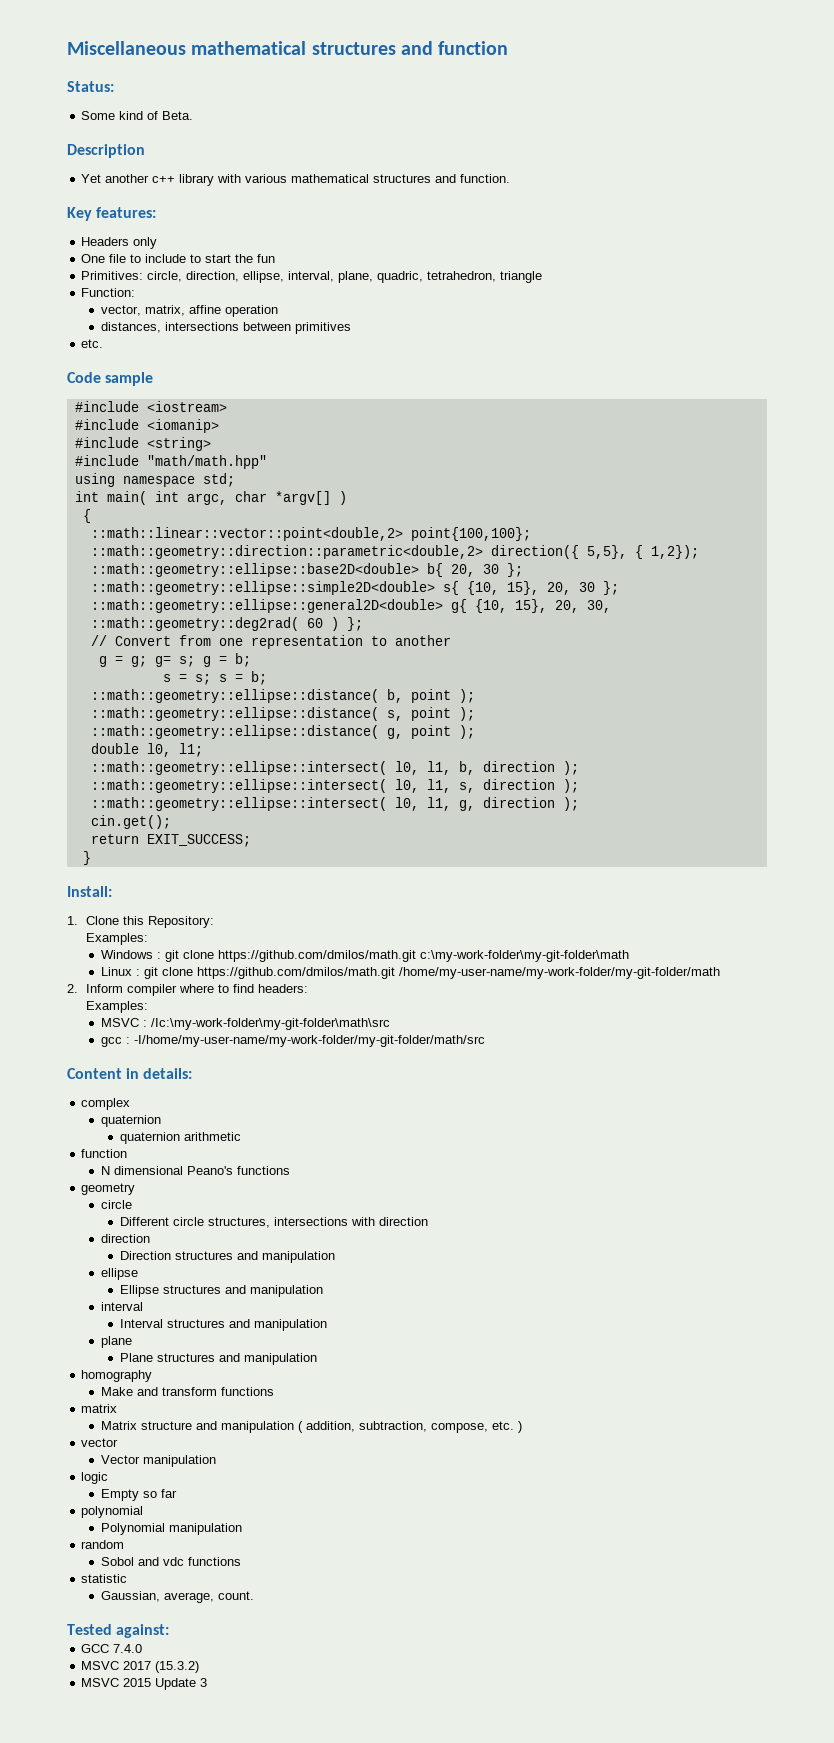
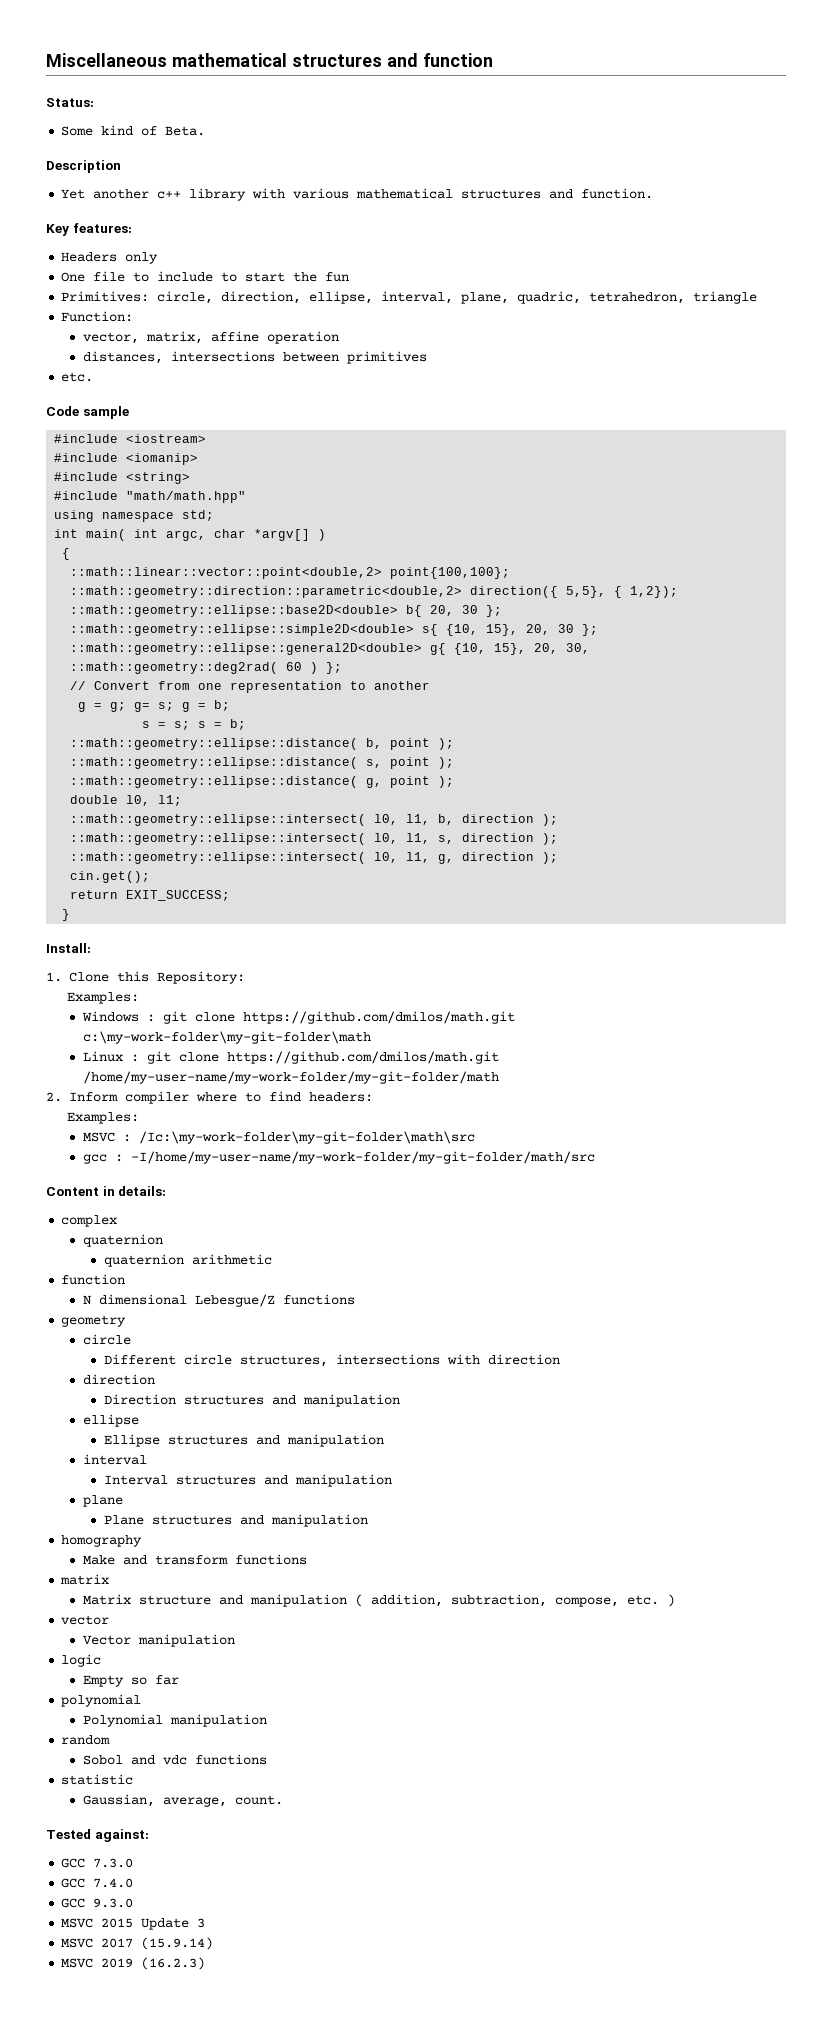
[186,1166,233,1175] Peano's -> [194,1294,275,1307] Lebesgue/Z
(170, 1631) none -> [61,1858,134,1868] // GCC 7.3.0
[81,1661,200,1673] MSVC 2017 (15.3.2) -> [61,1898,134,1908] GCC 9.3.0
(208, 1682) none -> [61,1937,214,1950] [61,1957,206,1970] // MSVC 2017 (15.9.14) // MSVC 2019 (16.2.3)

